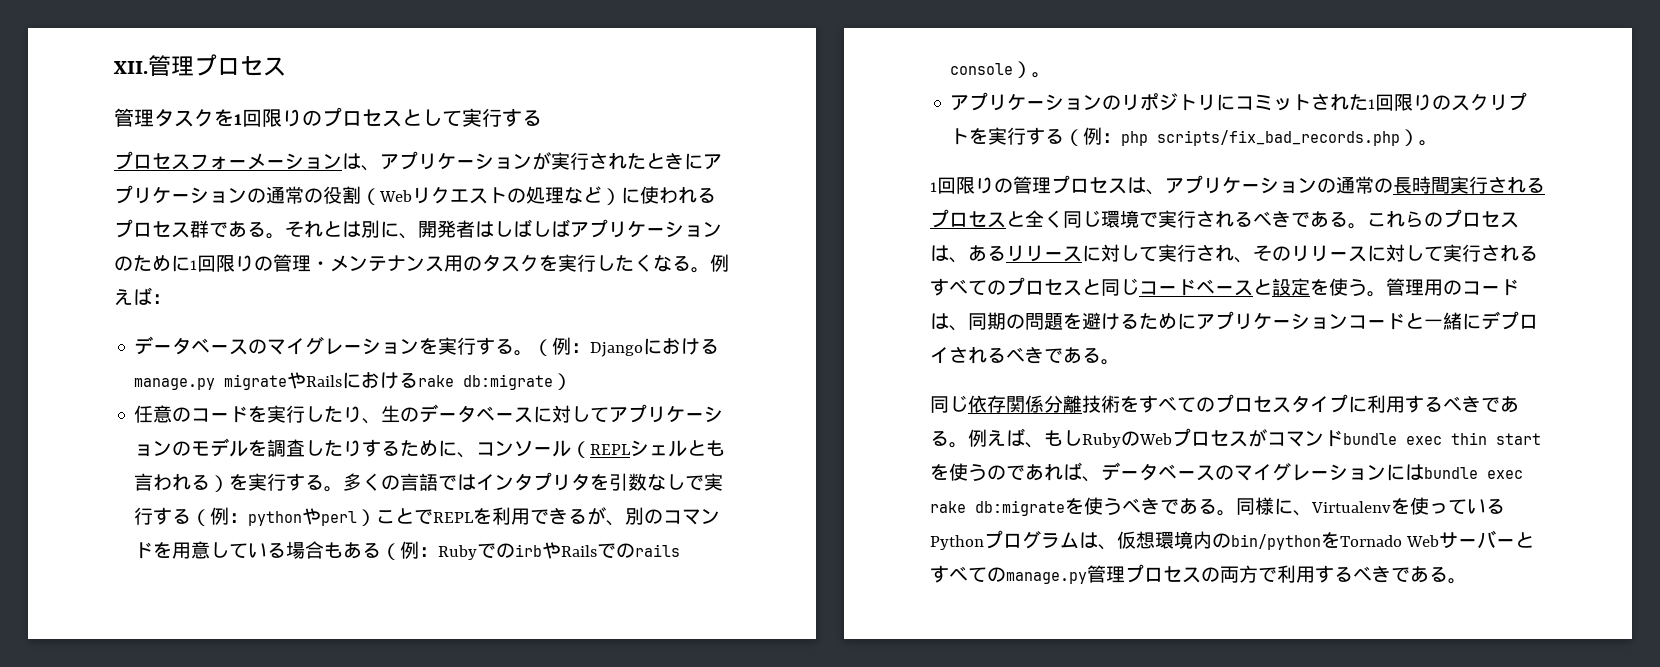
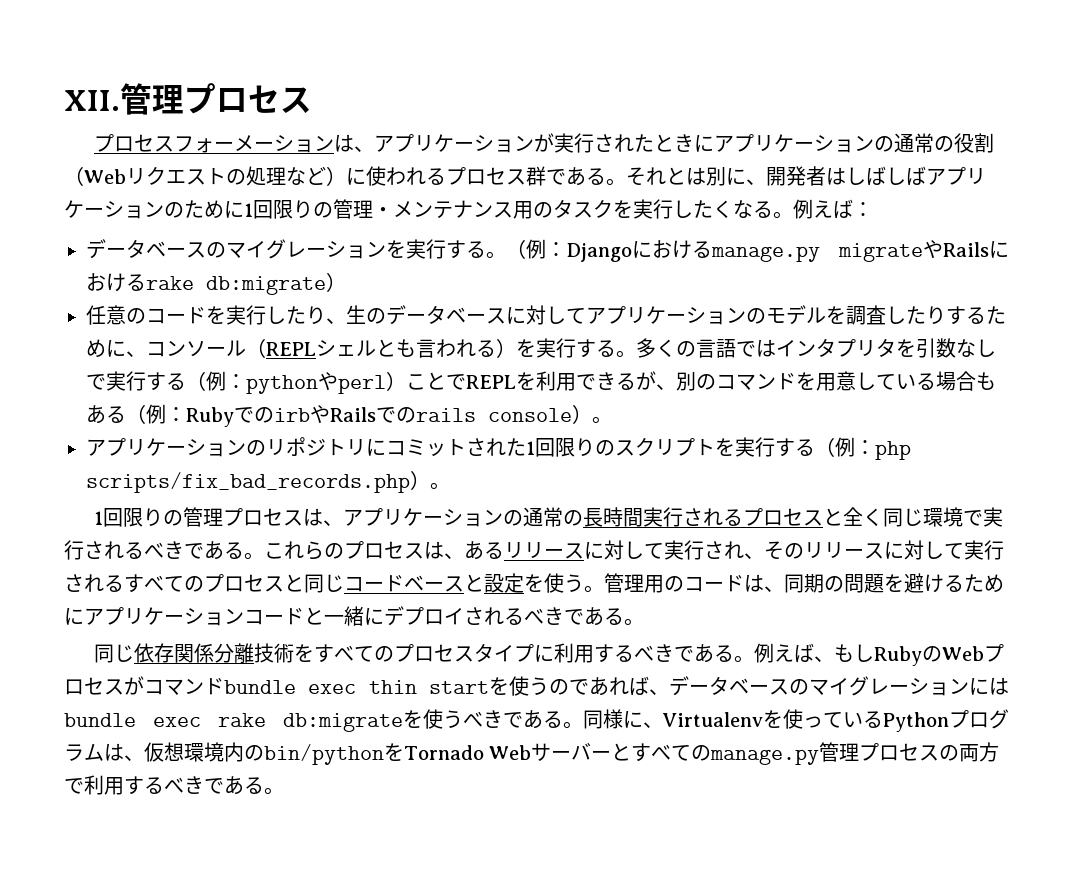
[114,107,542,127] // 管理タスクを1回限りのプロセスとして実行する -> (312, 100) none

